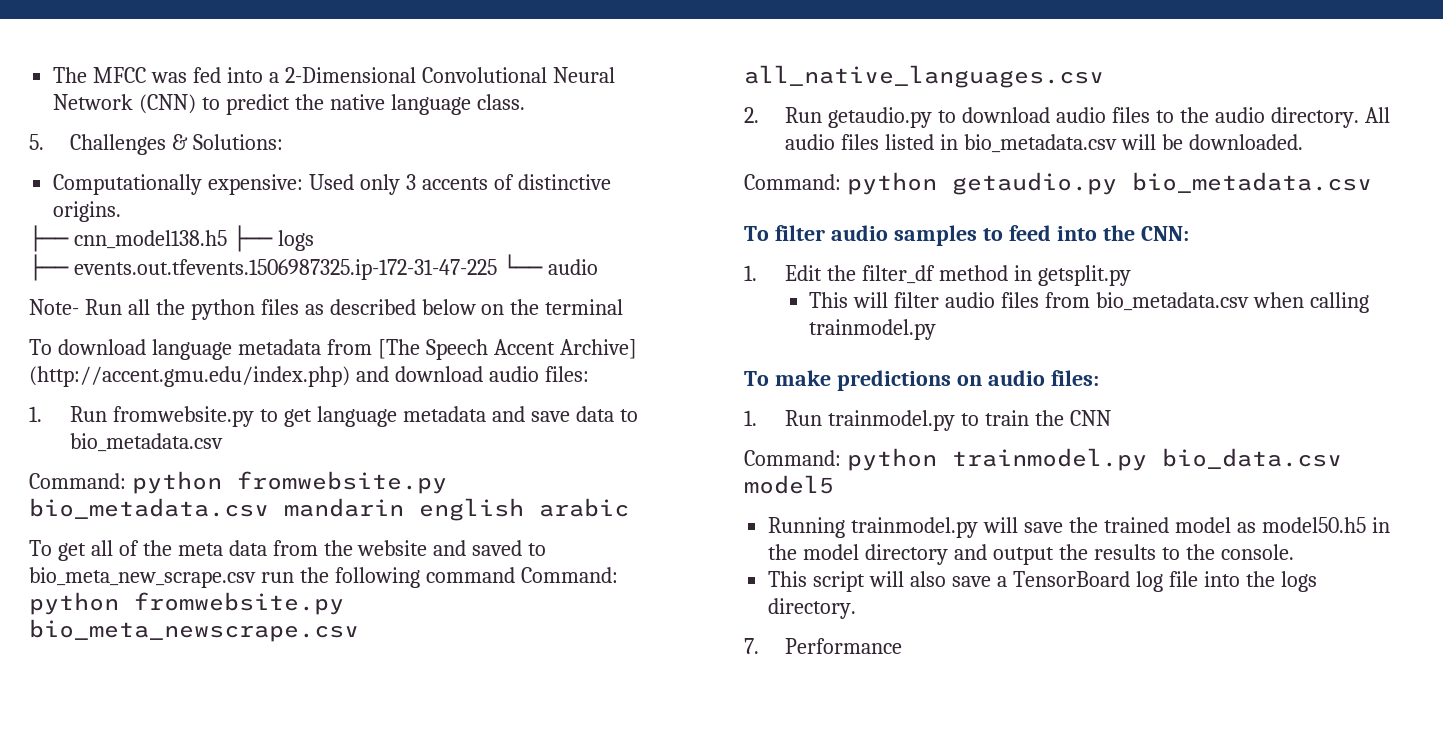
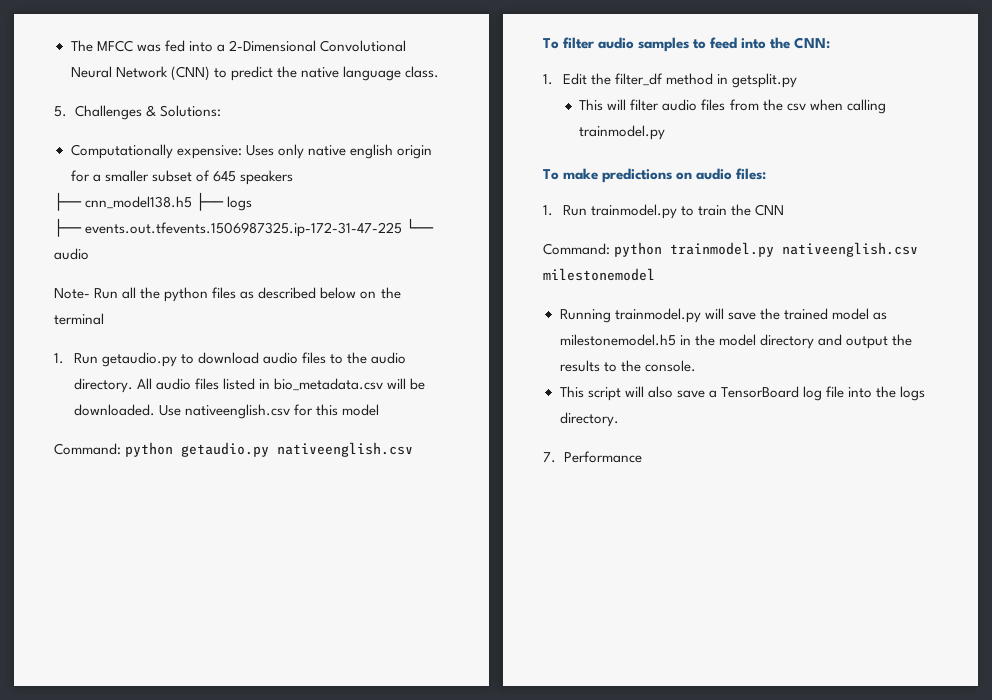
[309,174,611,195] [53,201,122,222] Used only 3 accents of distinctive origins. -> [245,144,432,159] [70,170,293,185] Uses only native english origin for a smaller subset of 645 speakers
[29,339,637,360] [29,366,589,387] [29,406,638,427] [70,433,224,452] [29,471,447,494] [29,498,629,521] [29,540,547,561] [29,567,618,588] [29,592,344,615] [29,619,359,642] [744,65,1104,88] [744,107,759,123] To download language metadata from [The Speech Accent Archive] (http://accent.gmu.edu/index.php) and download audio files: // 1. Run fromwebsite.py to get language metadata and save data to bio_metadata.csv // Command: python fromwebsite.py bio_metadata.csv mandarin english arabic // To get all of the meta data from the website and saved to bio_meta_new_scrape.csv run the following command Command: python fromwebsite.py bio_meta_newscrape.csv all_native_languages.csv // 2. -> [54,353,64,364] 1.
(1303, 142) none -> [158,404,380,419] Use nativeenglish.csv for this model
[1131,172,1372,193] bio_metadata.csv -> [277,442,414,457] nativeenglish.csv
[1096,292,1250,311] bio_metadata.csv -> [762,99,806,111] the csv
[1161,448,1342,469] [744,475,834,494] bio_data.csv model5 -> [782,242,919,257] [543,268,655,281] nativeenglish.csv milestonemodel
[1261,517,1366,533] model50.h5 -> [559,334,676,346] milestonemodel.h5

